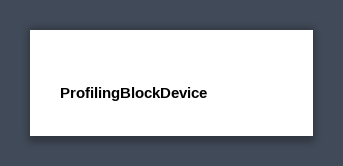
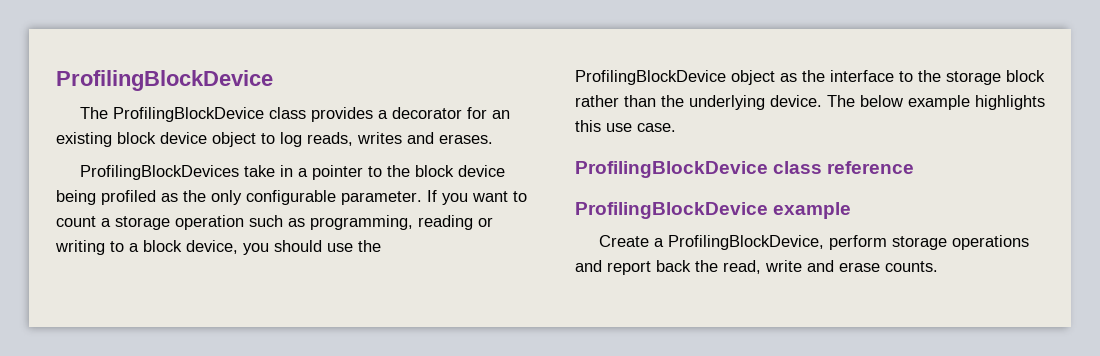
[60,87,207,101] ProfilingBlockDevice -> [56,70,273,91] [79,107,510,122] [56,132,493,147] [79,165,505,180] [56,190,527,205] [56,215,493,230] [55,240,381,255] [575,70,1045,85] [575,95,1045,110] [575,120,676,132] [575,161,915,178] [575,202,852,219] [598,235,1029,250] [575,260,938,275] ProfilingBlockDevice // The ProfilingBlockDevice class provides a decorator for an existing block device object to log reads, writes and erases. // ProfilingBlockDevices take in a pointer to the block device being profiled as the only configurable parameter. If you want to count a storage operation such as programming, reading or writing to a block device, you should use the ProfilingBlockDevice object as the interface to the storage block rather than the underlying device. The below example highlights this use case. // ProfilingBlockDevice class reference // ProfilingBlockDevice example // Create a ProfilingBlockDevice, perform storage operations and report back the read, write and erase counts.

